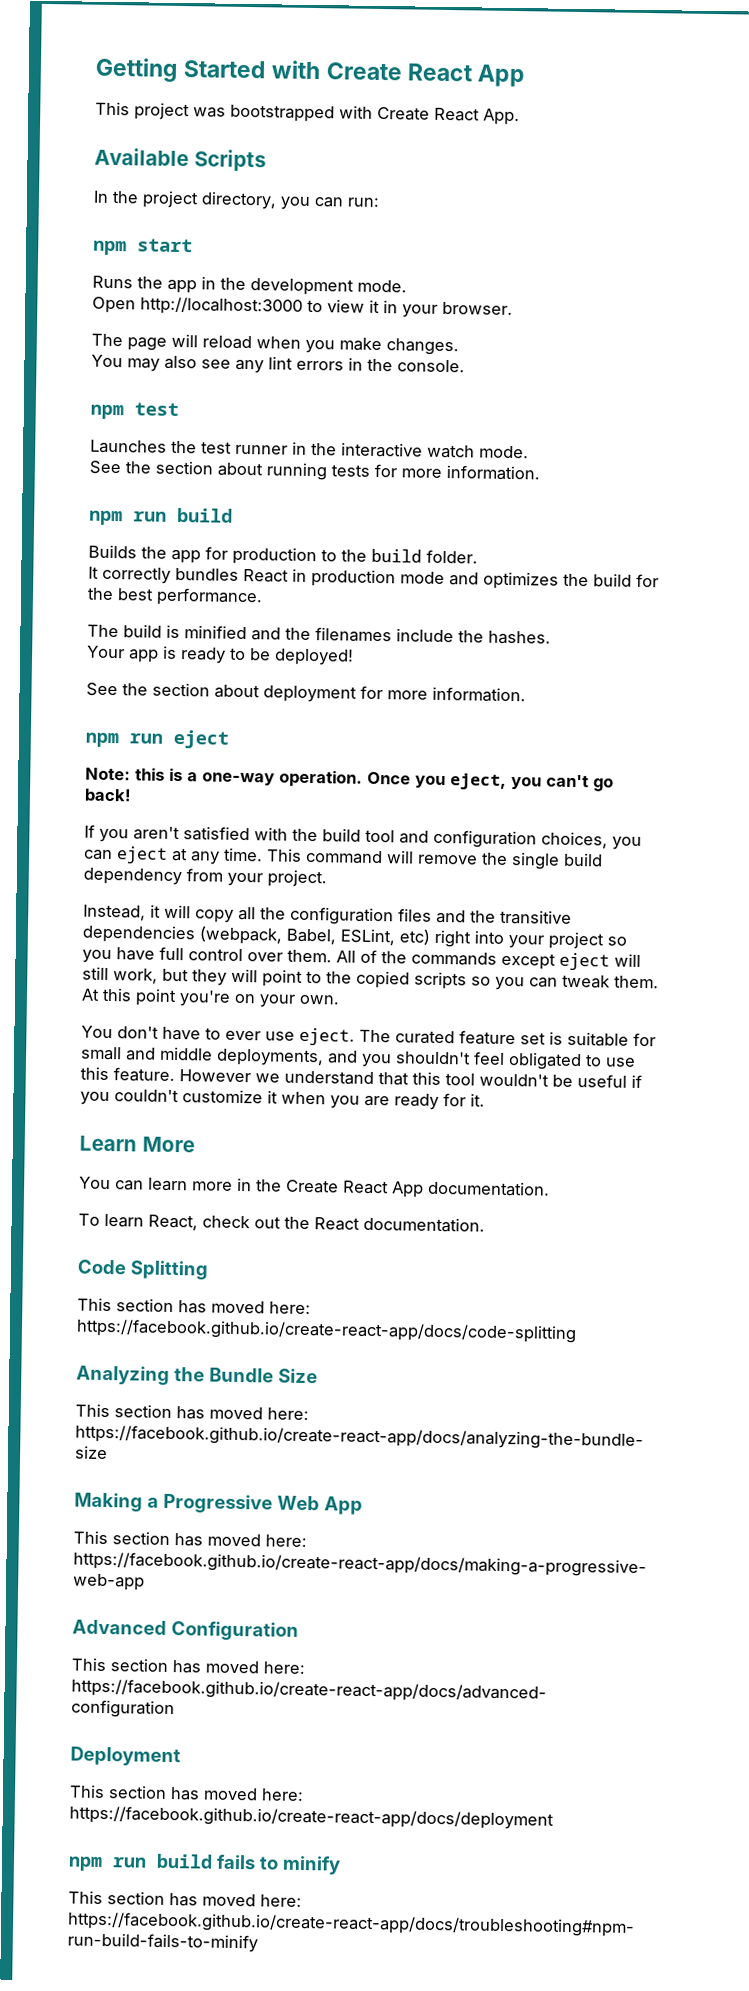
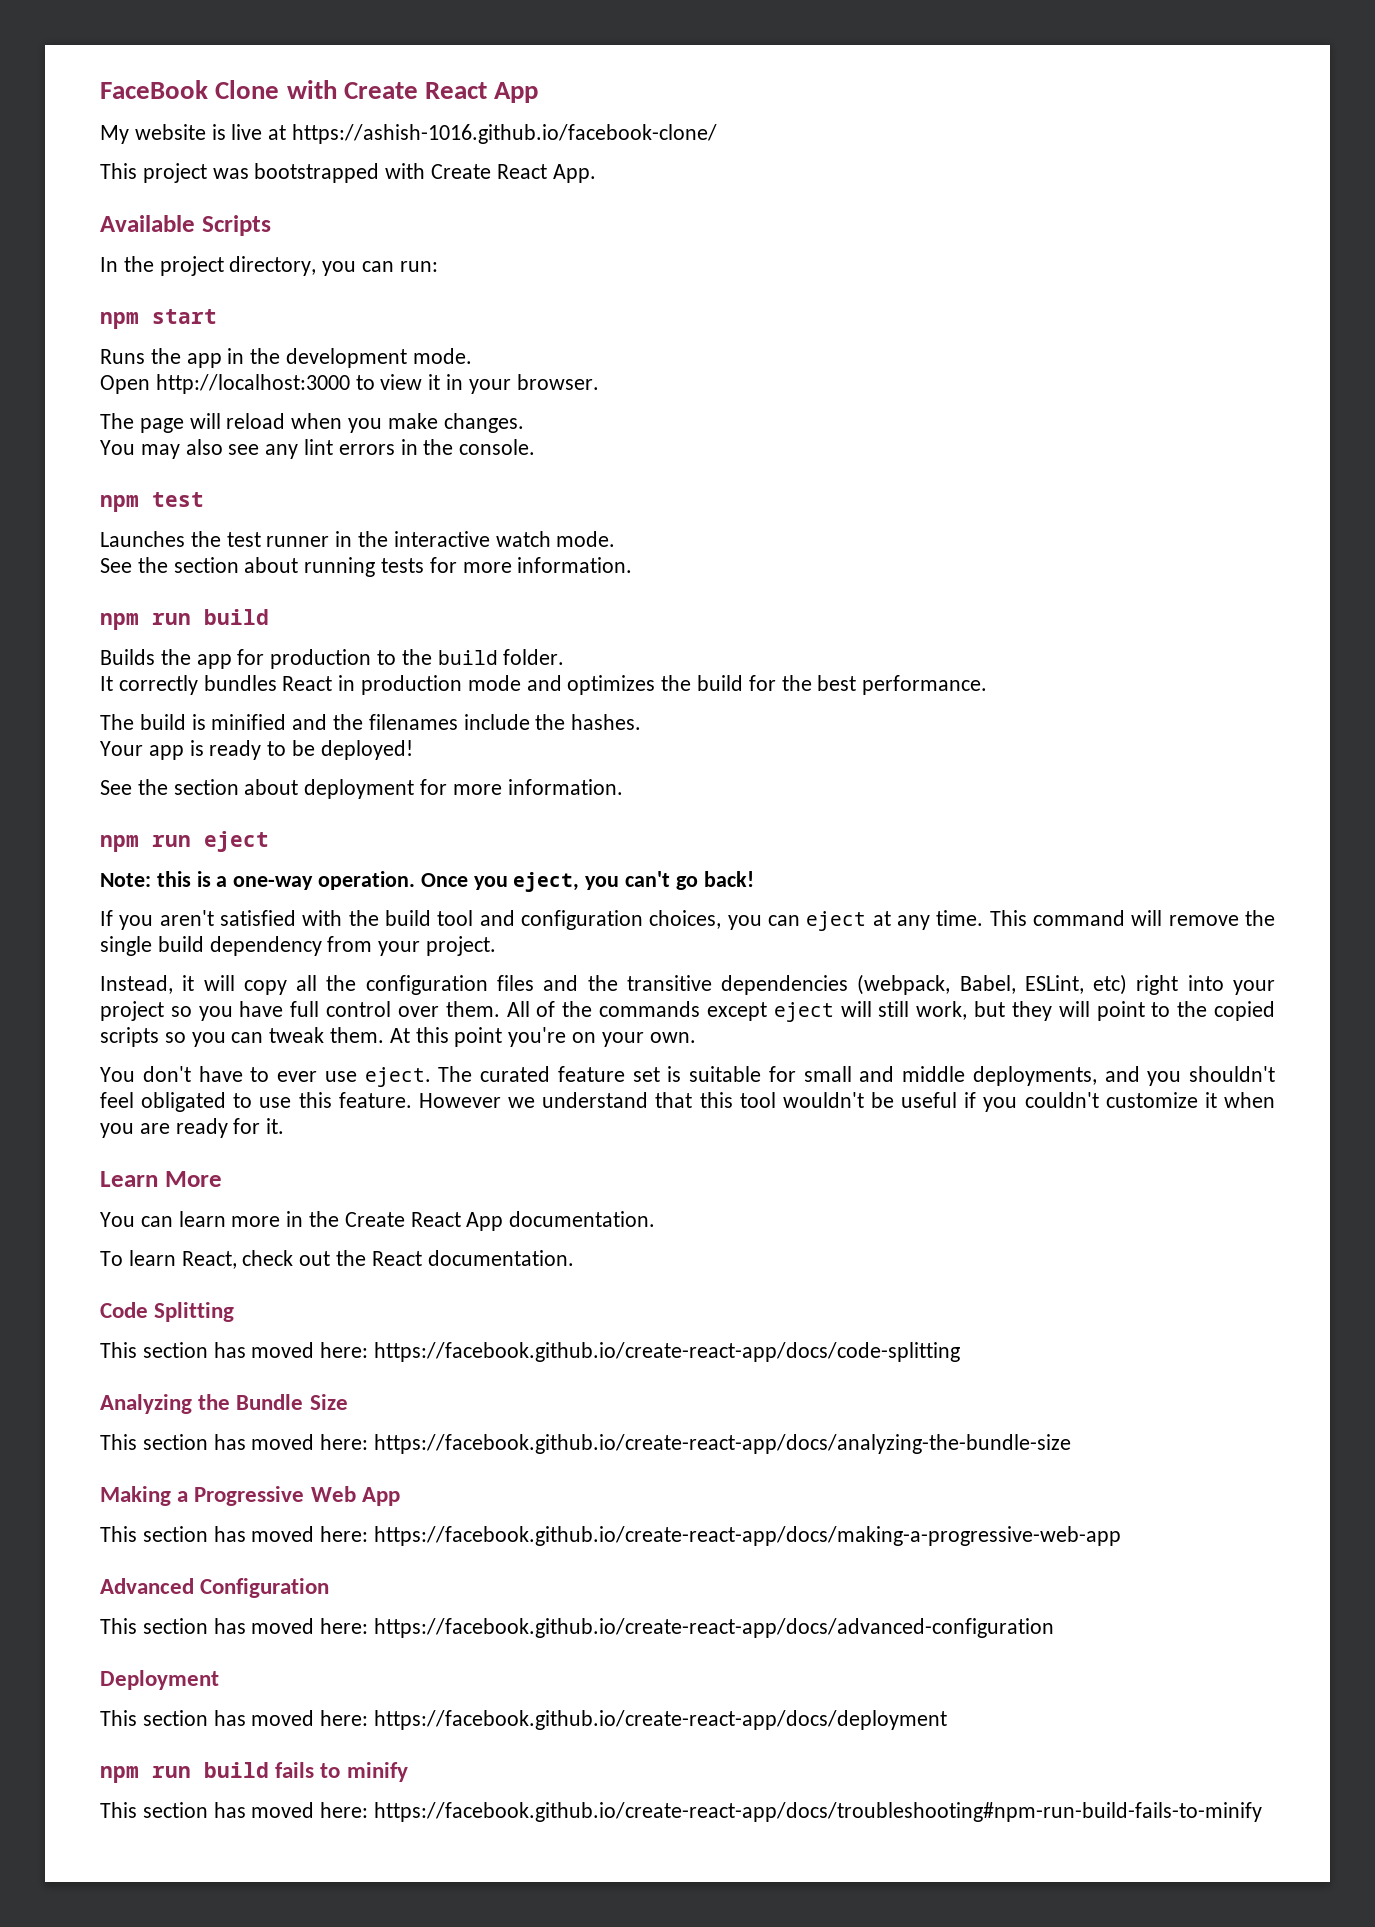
[95,57,268,82] Getting Started -> [100,80,280,99] FaceBook Clone
(526, 76) none -> [100,124,718,144] // My website is live at https://ashish-1016.github.io/facebook-clone/

